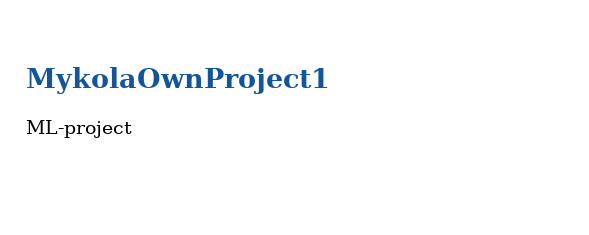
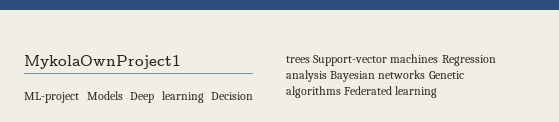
(132, 129) none -> [86,91,253,103] [286,54,496,66] [286,70,464,82] [286,86,438,98] Models Deep learning Decision trees Support-vector machines Regression analysis Bayesian networks Genetic algorithms Federated learning

